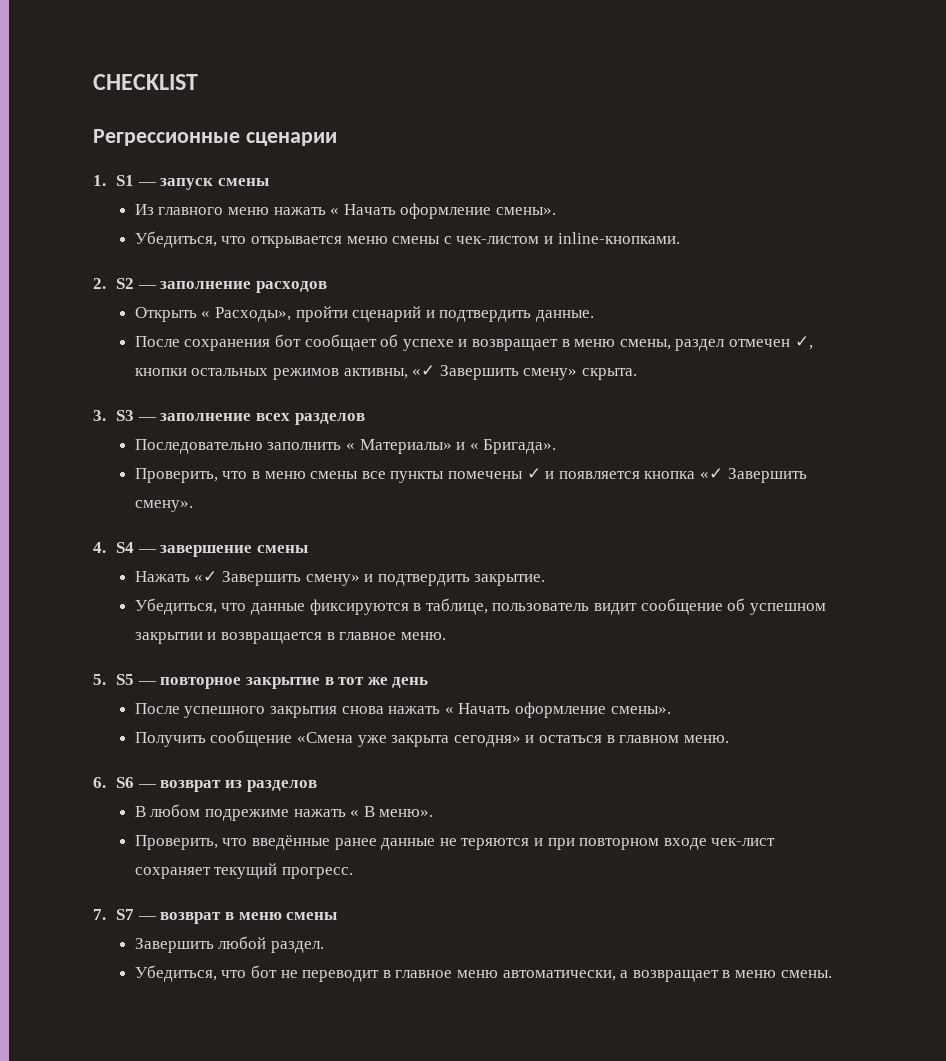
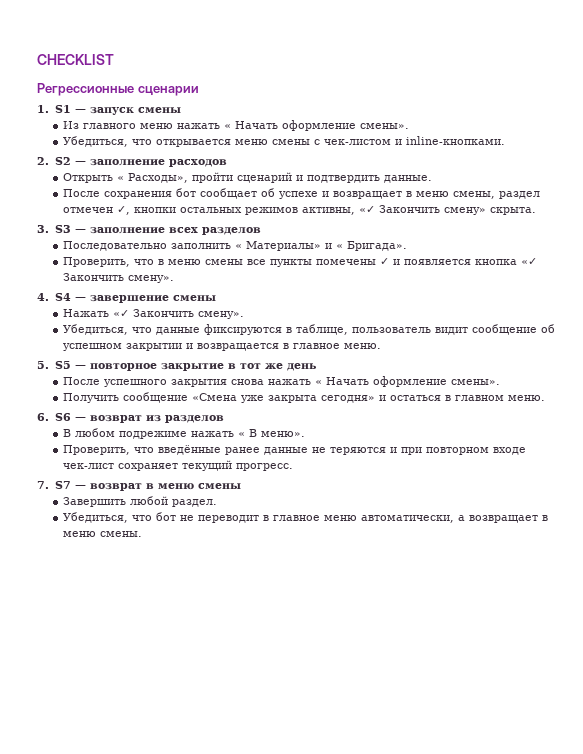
[439,365,519,380] Завершить -> [379,205,441,213] Закончить
[727,468,807,483] Завершить -> [63,273,125,281] Закончить
[222,571,546,586] Завершить смену» и подтвердить закрытие. -> [133,309,245,319] Закончить смену».

